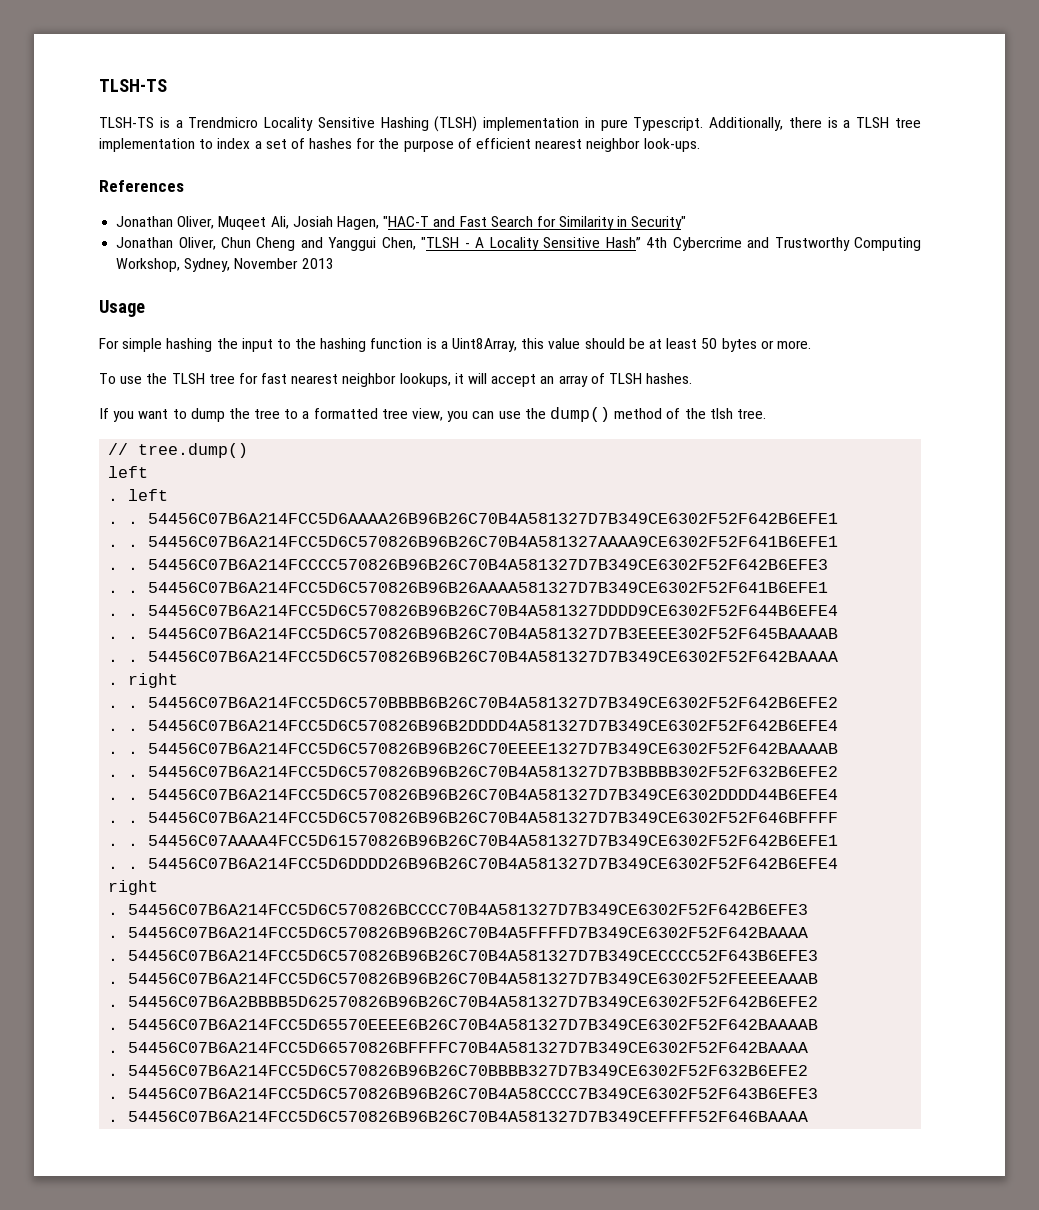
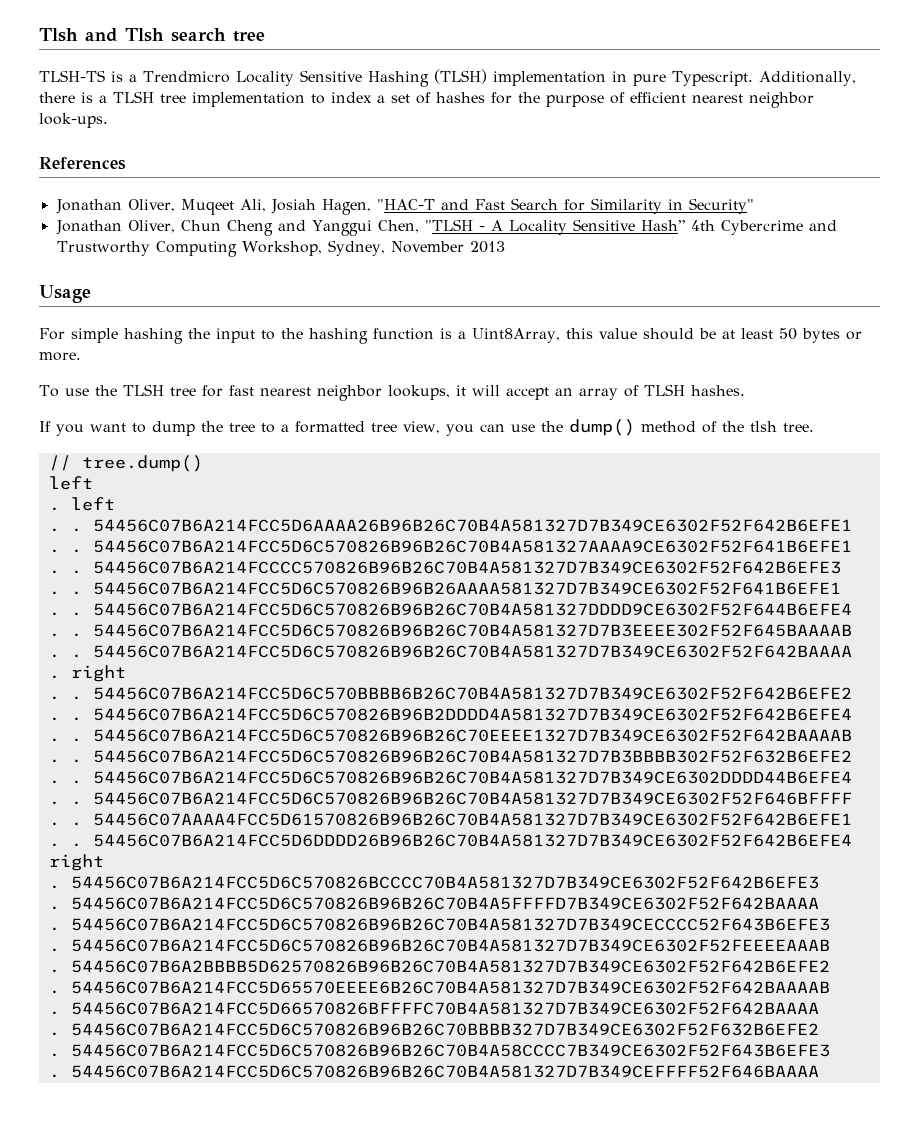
[99,79,167,92] TLSH-TS -> [39,28,265,42] Tlsh and Tlsh search tree

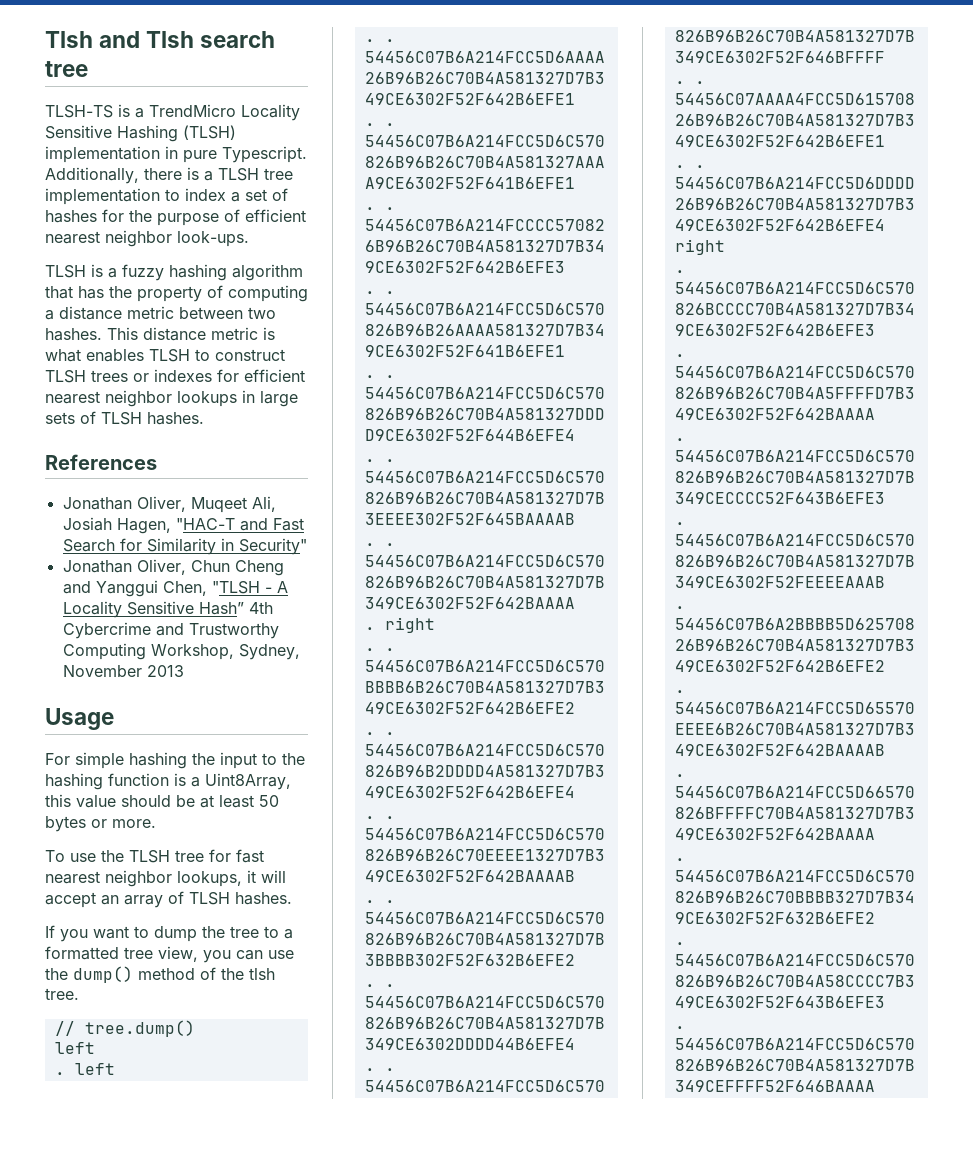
[143,71,230,83] Trendmicro -> [149,104,236,117] TrendMicro
(108, 120) none -> [45,264,303,281] [45,285,308,302] [45,306,276,320] [45,327,275,341] [45,349,285,362] [45,369,305,383] [45,390,298,407] [45,411,204,425] // TLSH is a fuzzy hashing algorithm that has the property of computing a distance metric between two hashes. This distance metric is what enables TLSH to construct TLSH trees or indexes for efficient nearest neighbor lookups in large sets of TLSH hashes.

